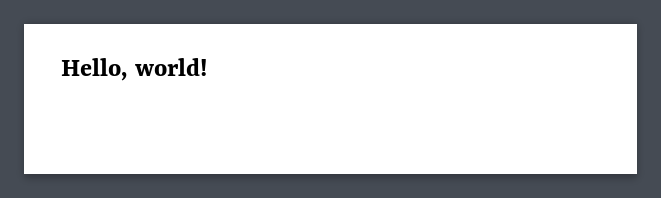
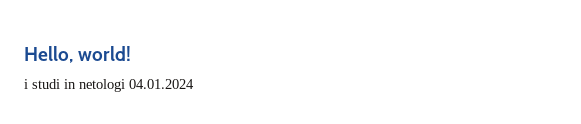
(207, 67) none -> [24,79,194,92] // i studi in netologi 04.01.2024

